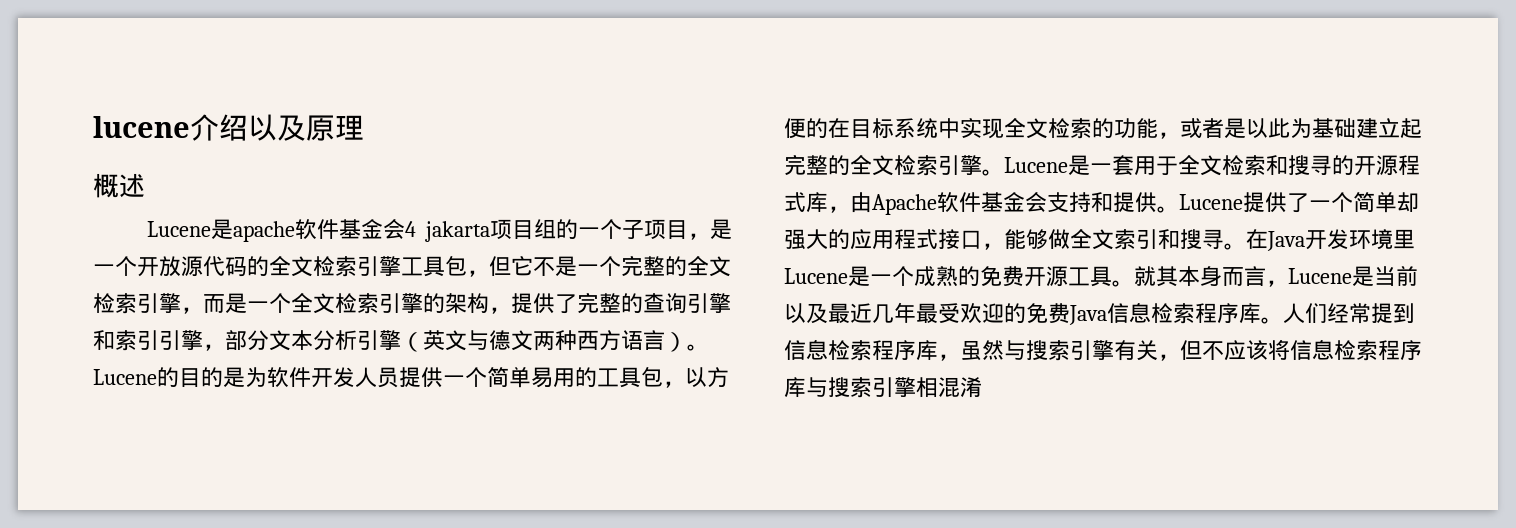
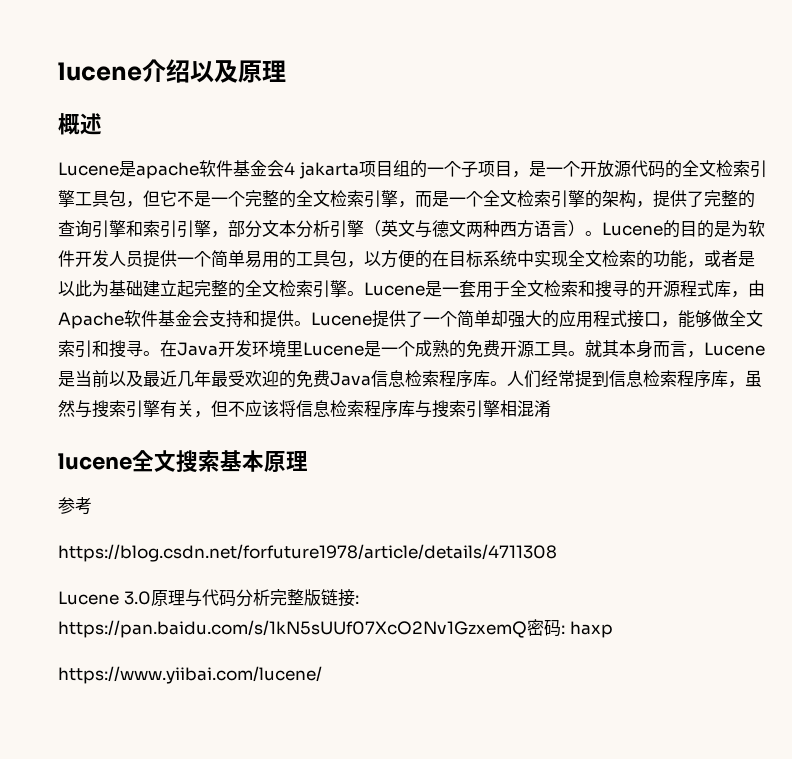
(982, 387) none -> [58,450,308,473] [58,497,92,515] [58,544,557,562] [58,589,359,607] [58,619,613,638] [58,666,322,684] // lucene全文搜索基本原理 // 参考 // https://blog.csdn.net/forfuture1978/article/details/4711308 // Lucene 3.0原理与代码分析完整版链接: https://pan.baidu.com/s/1kN5sUUf07XcO2Nv1GzxemQ密码: haxp // https://www.yiibai.com/lucene/

